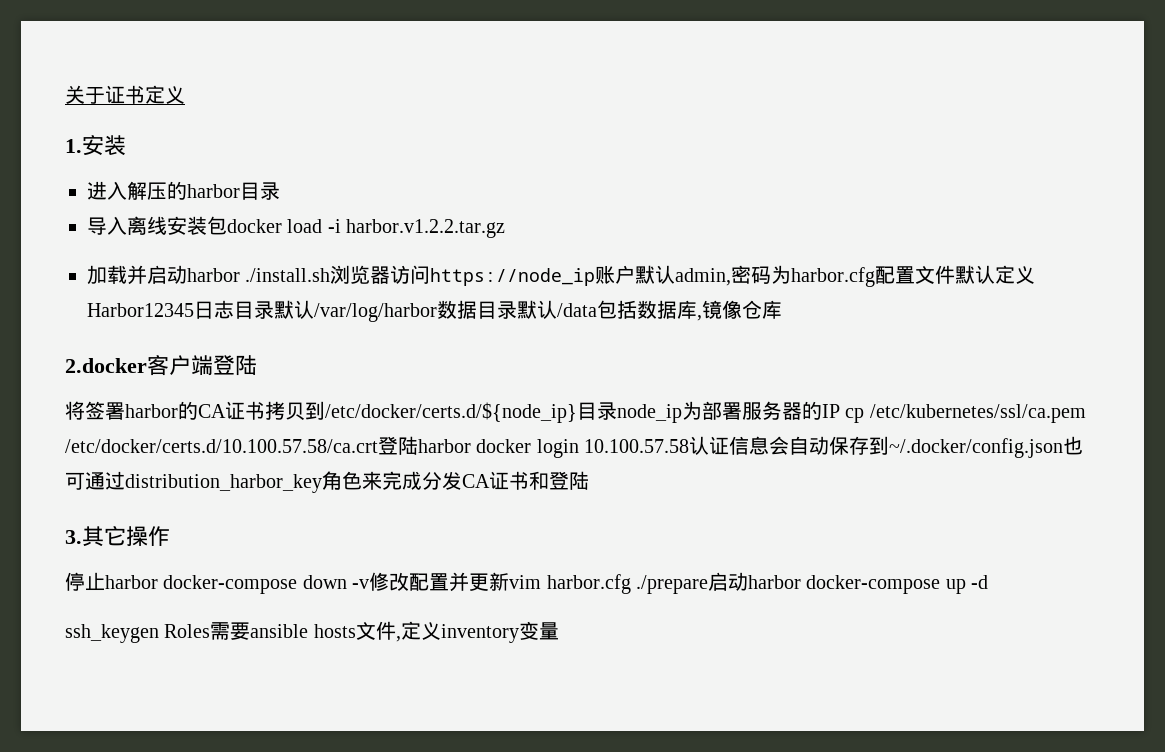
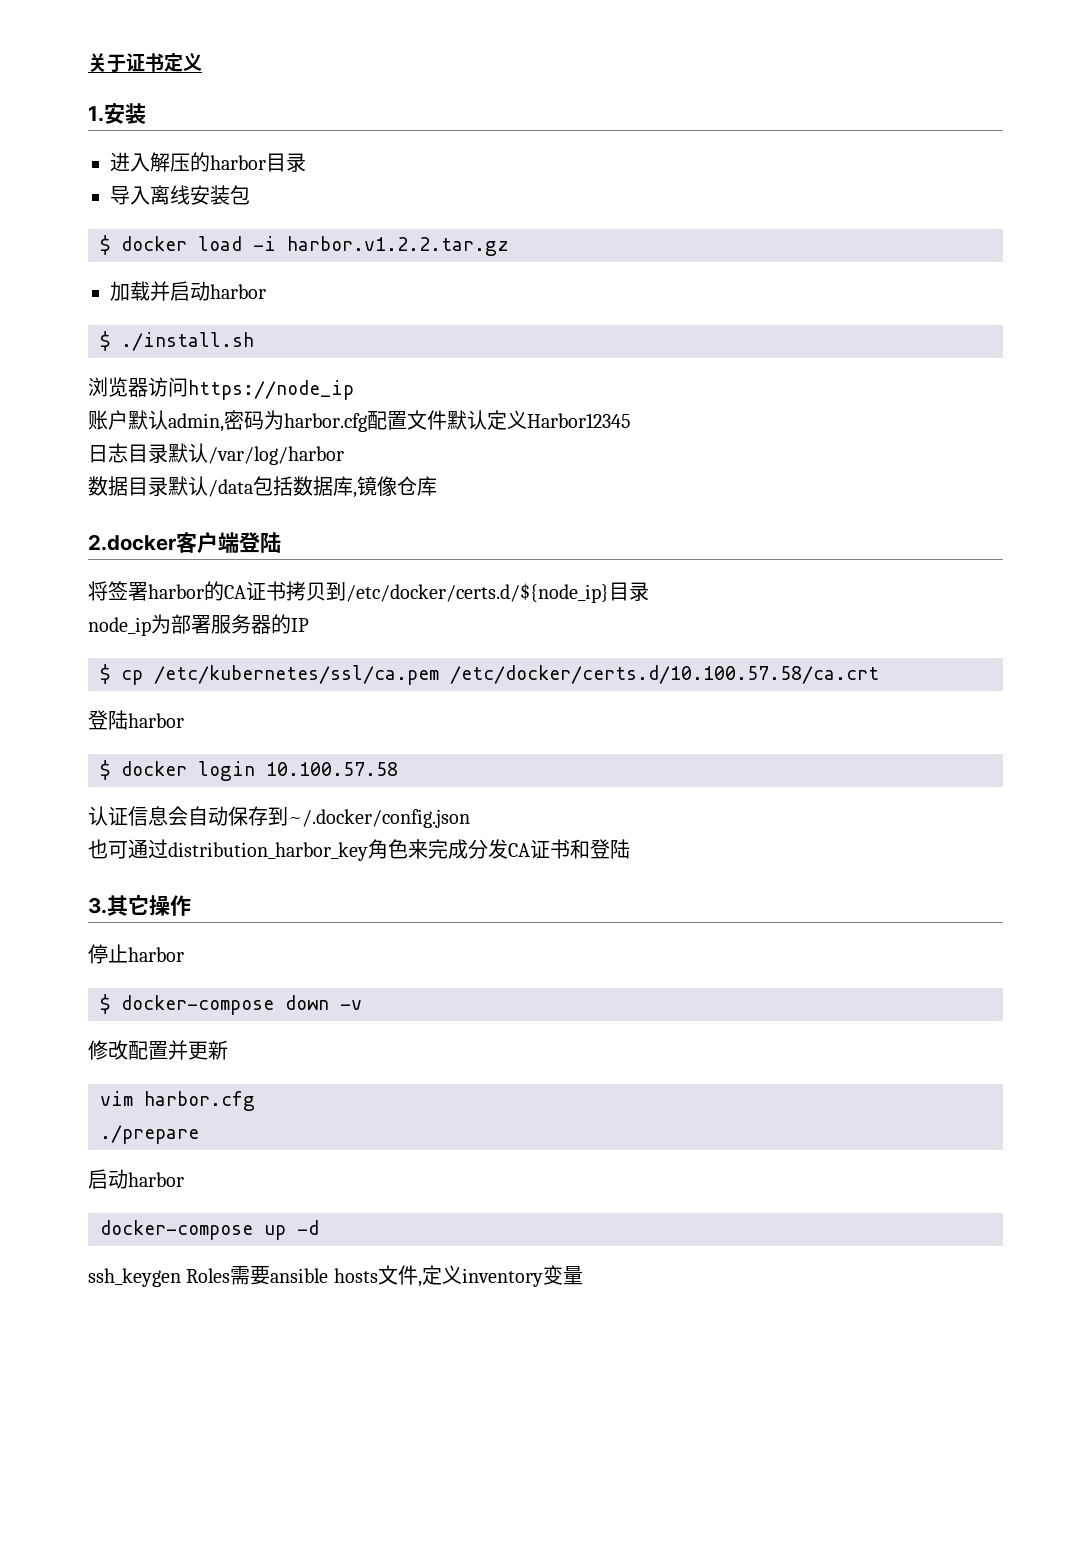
(227, 225) none -> [100,235,110,255] // $
(240, 275) none -> [100,331,110,351] // $
(331, 275) none -> (254, 341) //
(596, 277) none -> (354, 390) //
(194, 310) none -> (631, 420) //
(437, 312) none -> (344, 455) //
(617, 411) none -> (649, 591) //
(840, 411) none -> [100,664,110,684] // $
(378, 446) none -> (879, 674) //
(471, 446) none -> [100,760,110,780] // $
(690, 446) none -> (398, 769) //
(1064, 448) none -> (470, 818) //
(158, 582) none -> [100,994,110,1014] // $
(370, 584) none -> (362, 1005) //
(510, 581) none -> (228, 1050) //
(631, 584) none -> (255, 1101) //
[707,572,801,591] 启动harbor -> [88,1169,184,1189] // 启动harbor //

